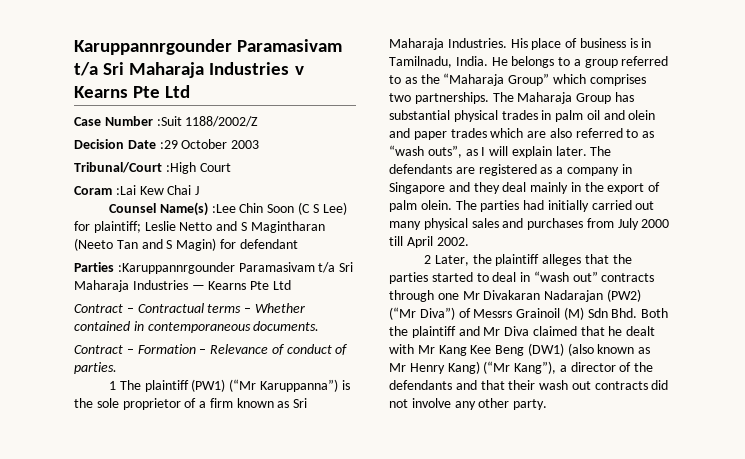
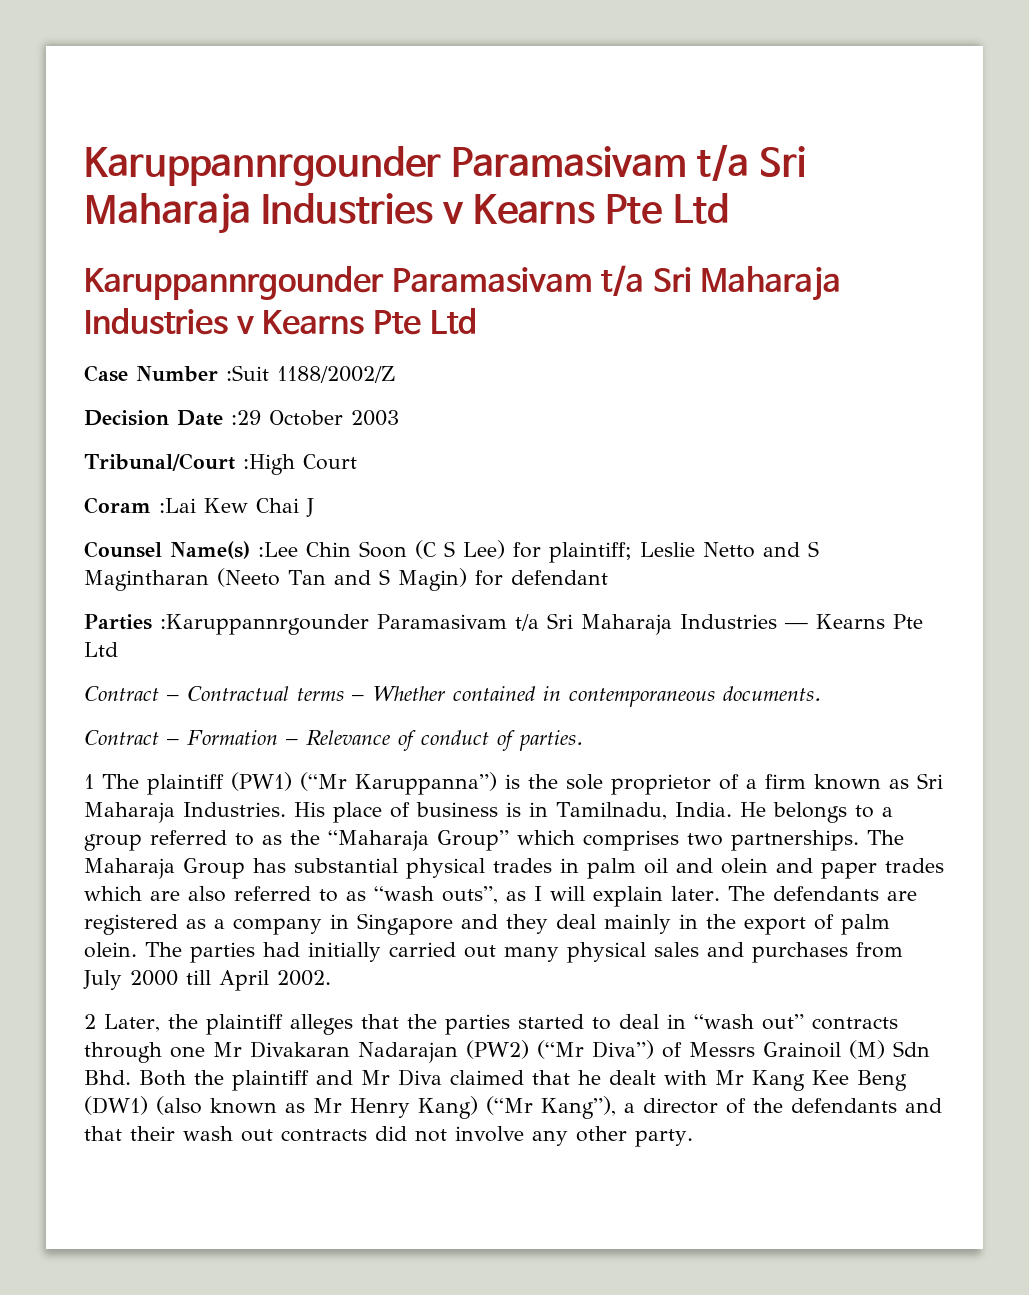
(191, 91) none -> [84,265,842,301] [84,308,477,335] // Karuppannrgounder Paramasivam t/a Sri Maharaja Industries v Kearns Pte Ltd

